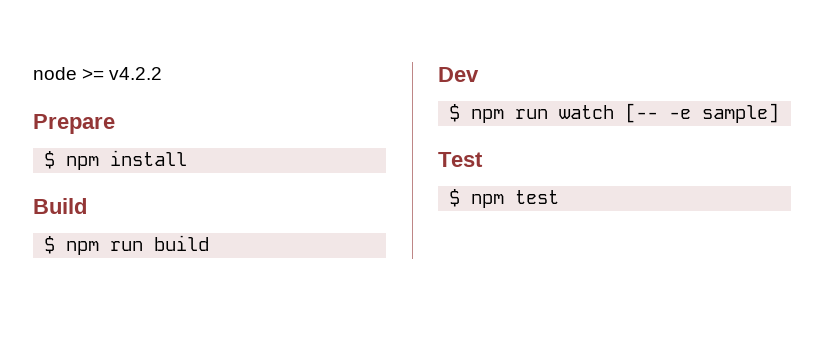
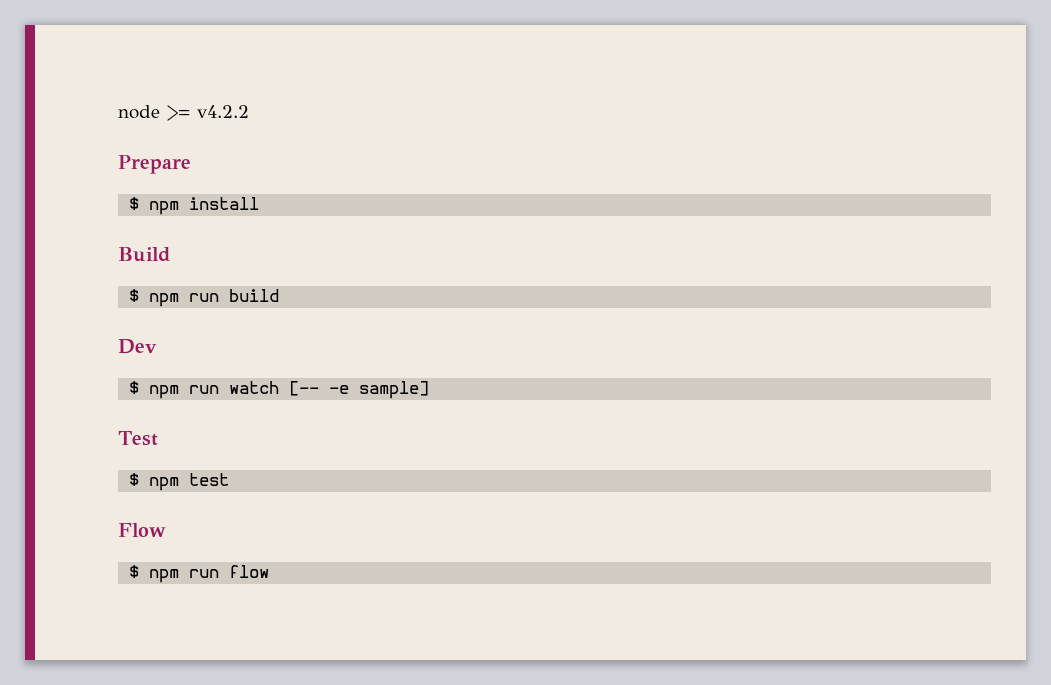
(560, 197) none -> [118,523,166,537] [129,565,270,583] // Flow // $ npm run flow

